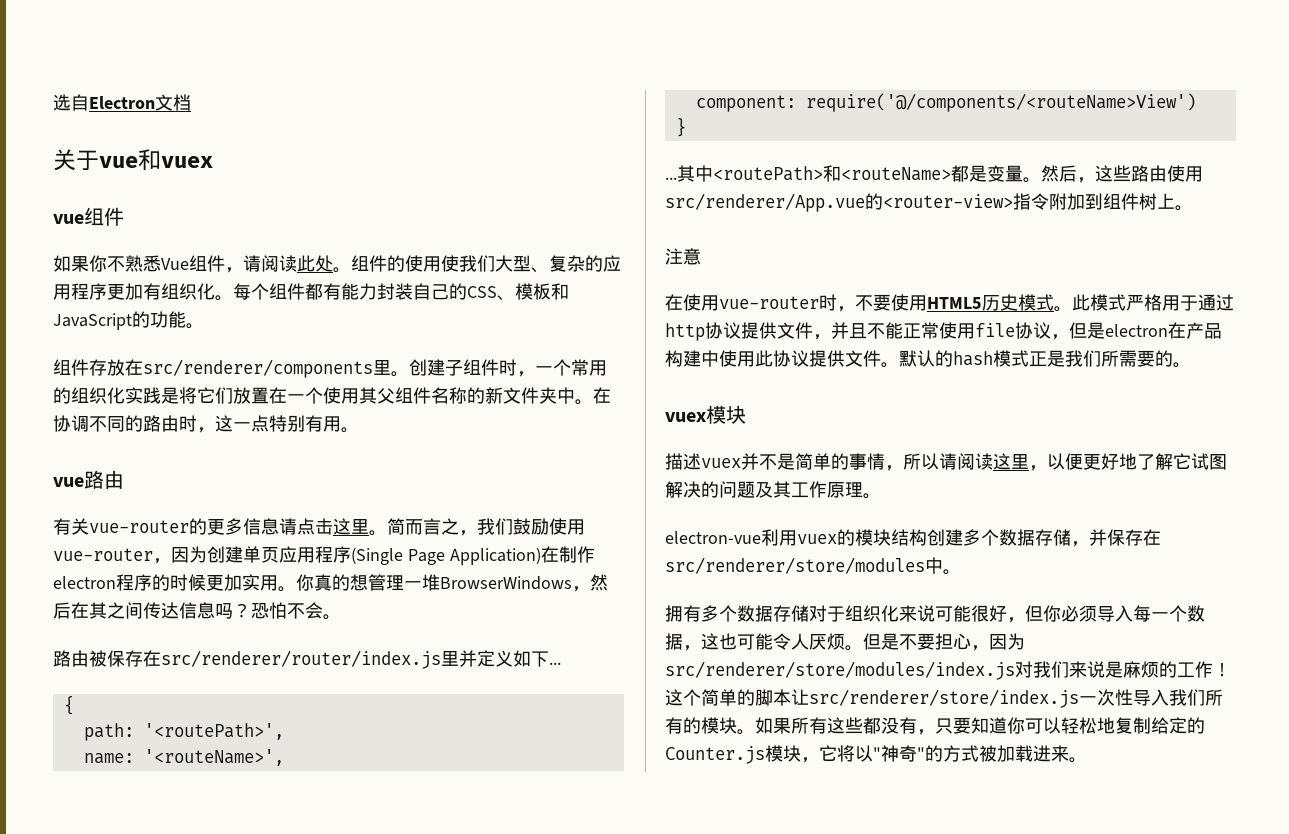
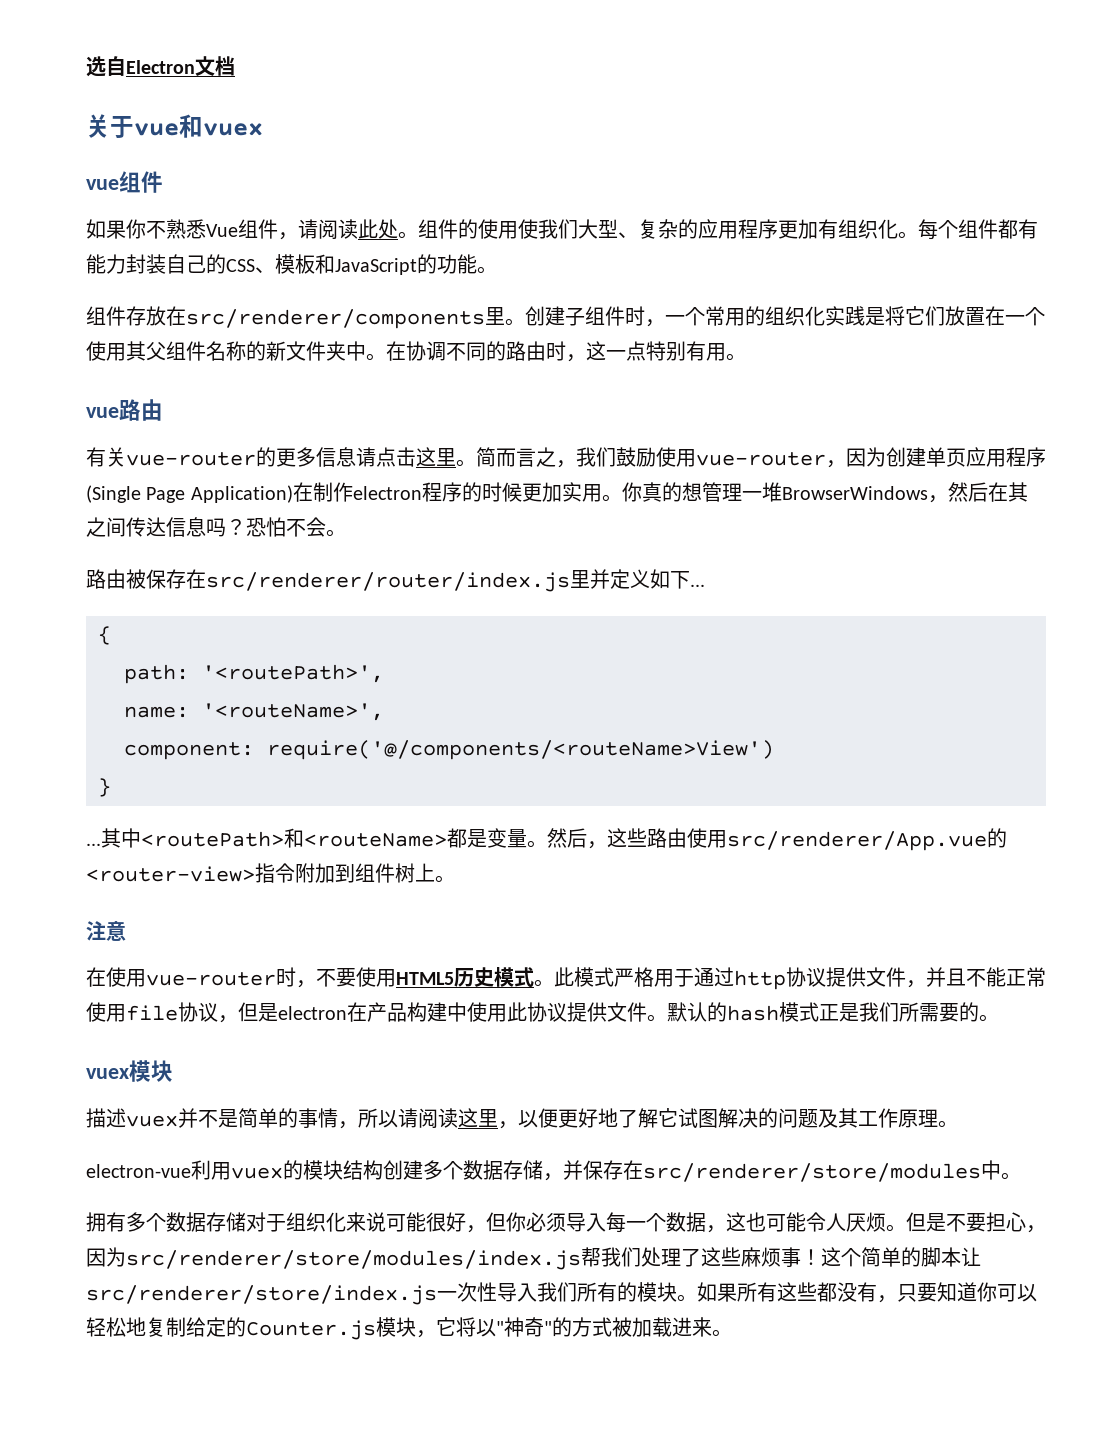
[1015,661,1213,678] 对我们来说是麻烦的工作 -> [581,1247,801,1267] 帮我们处理了这些麻烦事

